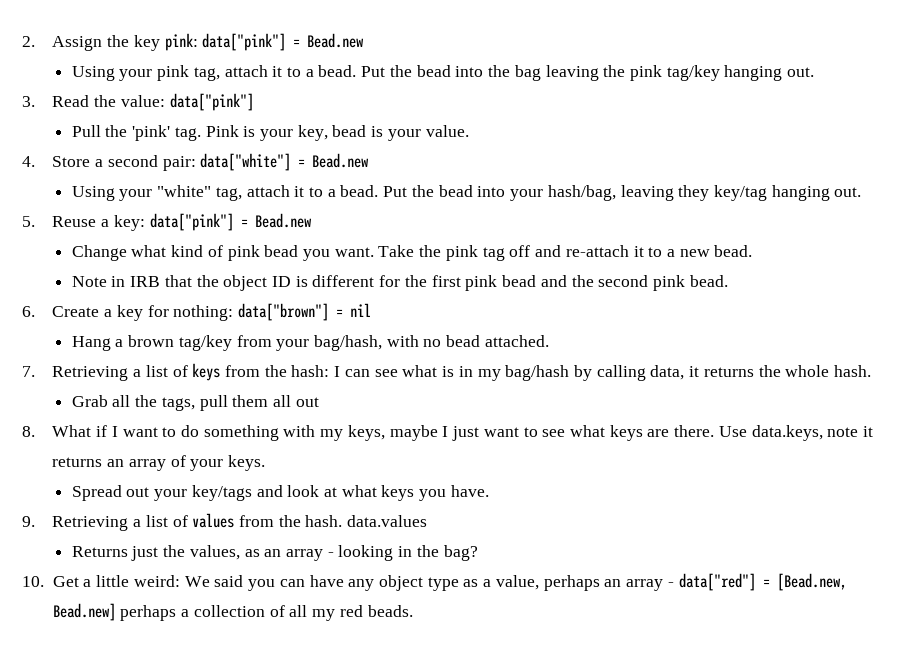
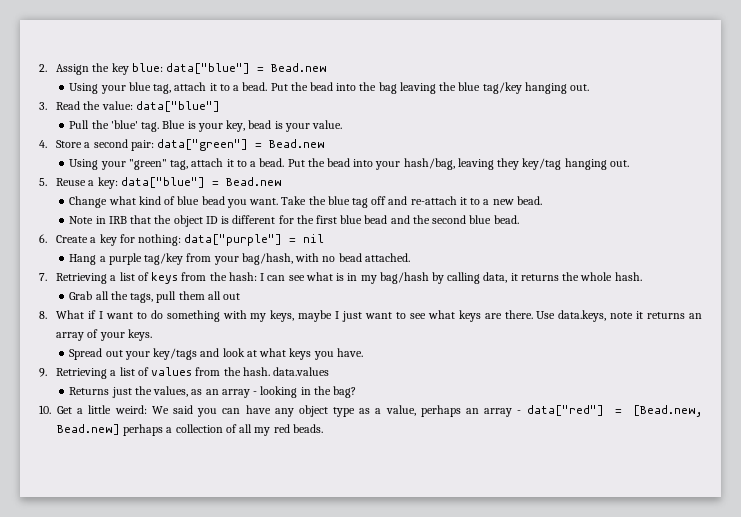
[164,33,365,51] [71,65,190,81] pink: data["pink"] = Bead.new // Using your pink -> [131,63,328,74] [69,82,151,94] blue: data["blue"] = Bead.new // Using your blue
[629,65,662,81] pink -> [458,82,481,91] blue
[169,93,254,111] data["pink"] -> [135,101,220,112] data["blue"]
[132,125,239,141] 'pink' tag. Pink -> [110,120,186,132] 'blue' tag. Blue
[200,153,370,171] [71,185,212,201] data["white"] = Bead.new // Using your "white" -> [157,139,326,151] [69,159,167,170] data["green"] = Bead.new // Using your "green"
[149,213,234,231] data["pink"] -> [120,177,205,188] data["blue"]
[227,245,260,261] pink -> [177,196,200,205] blue
[445,245,478,261] pink -> [327,196,350,205] blue
[465,275,498,291] pink -> [340,215,363,224] blue
[652,275,685,291] pink -> [469,215,492,224] blue
[238,303,330,321] data["brown"] -> [184,234,283,246] data["purple"]
[128,335,175,347] brown -> [108,253,142,265] purple

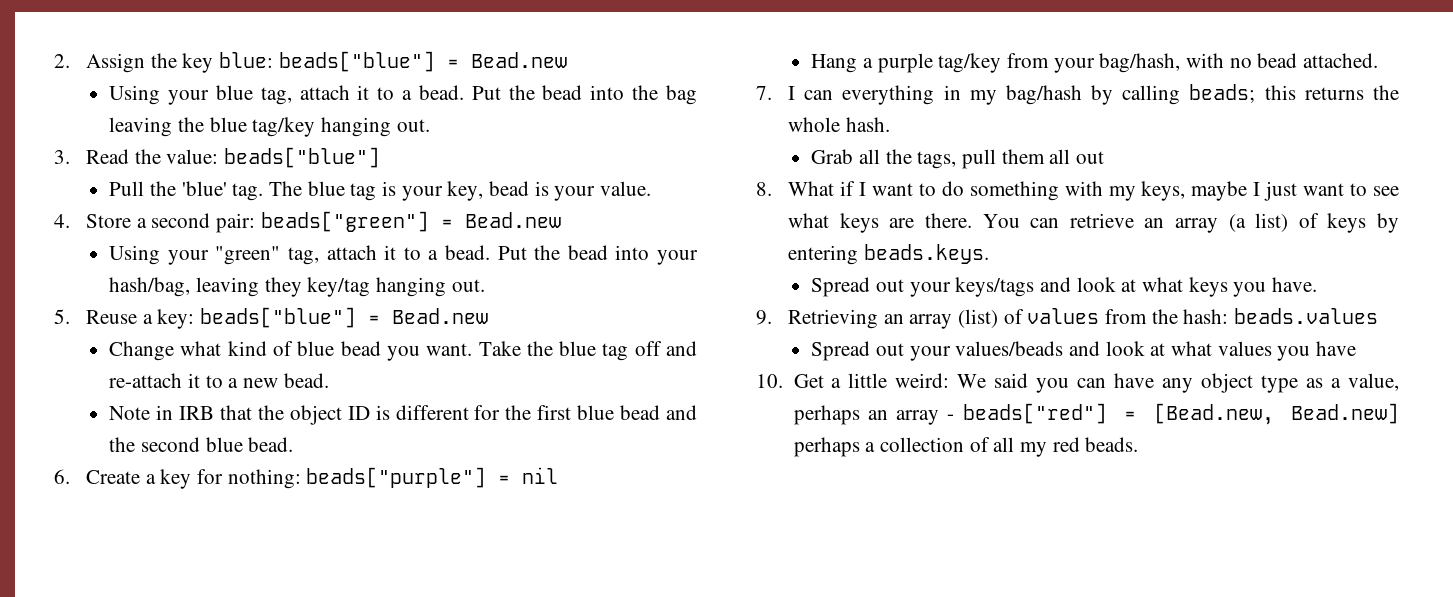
[166,63,251,74] data["blue"] -> [278,51,435,72] beads["blue"]
[135,101,220,112] data["blue"] -> [224,147,381,168] beads["blue"]
[162,120,186,129] Blue -> [268,181,377,201] The blue tag
[157,139,249,151] data["green"] -> [260,211,429,232] beads["green"]
[120,177,205,188] data["blue"] -> [200,307,357,328] beads["blue"]
[184,234,283,246] data["purple"] -> [306,467,487,488] beads["purple"]
[56,272,345,284] Retrieving a list of keys from the hash: I can see what is -> [788,85,935,105] I can everything
[483,272,518,283] data, it -> [1189,84,1296,103] beads; this
[536,310,703,322] [56,329,152,341] [69,348,198,360] Use data.keys, note it returns an array of your keys. // Spread out your key/tags -> [982,213,1399,233] [788,244,989,265] [811,277,1035,297] You can retrieve an array (a list) of keys by entering beads.keys. // Spread out your keys/tags
[110,367,135,376] a list -> [883,309,999,329] an array (list)
[242,367,330,376] [69,386,356,398] hash. data.values // Returns just the values, as an array - looking in the bag? -> [1183,308,1379,324] [811,341,1356,361] hash: beads.values // Spread out your values/beads and look at what values you have
[526,405,604,416] data["red"] -> [962,403,1107,424] beads["red"]

